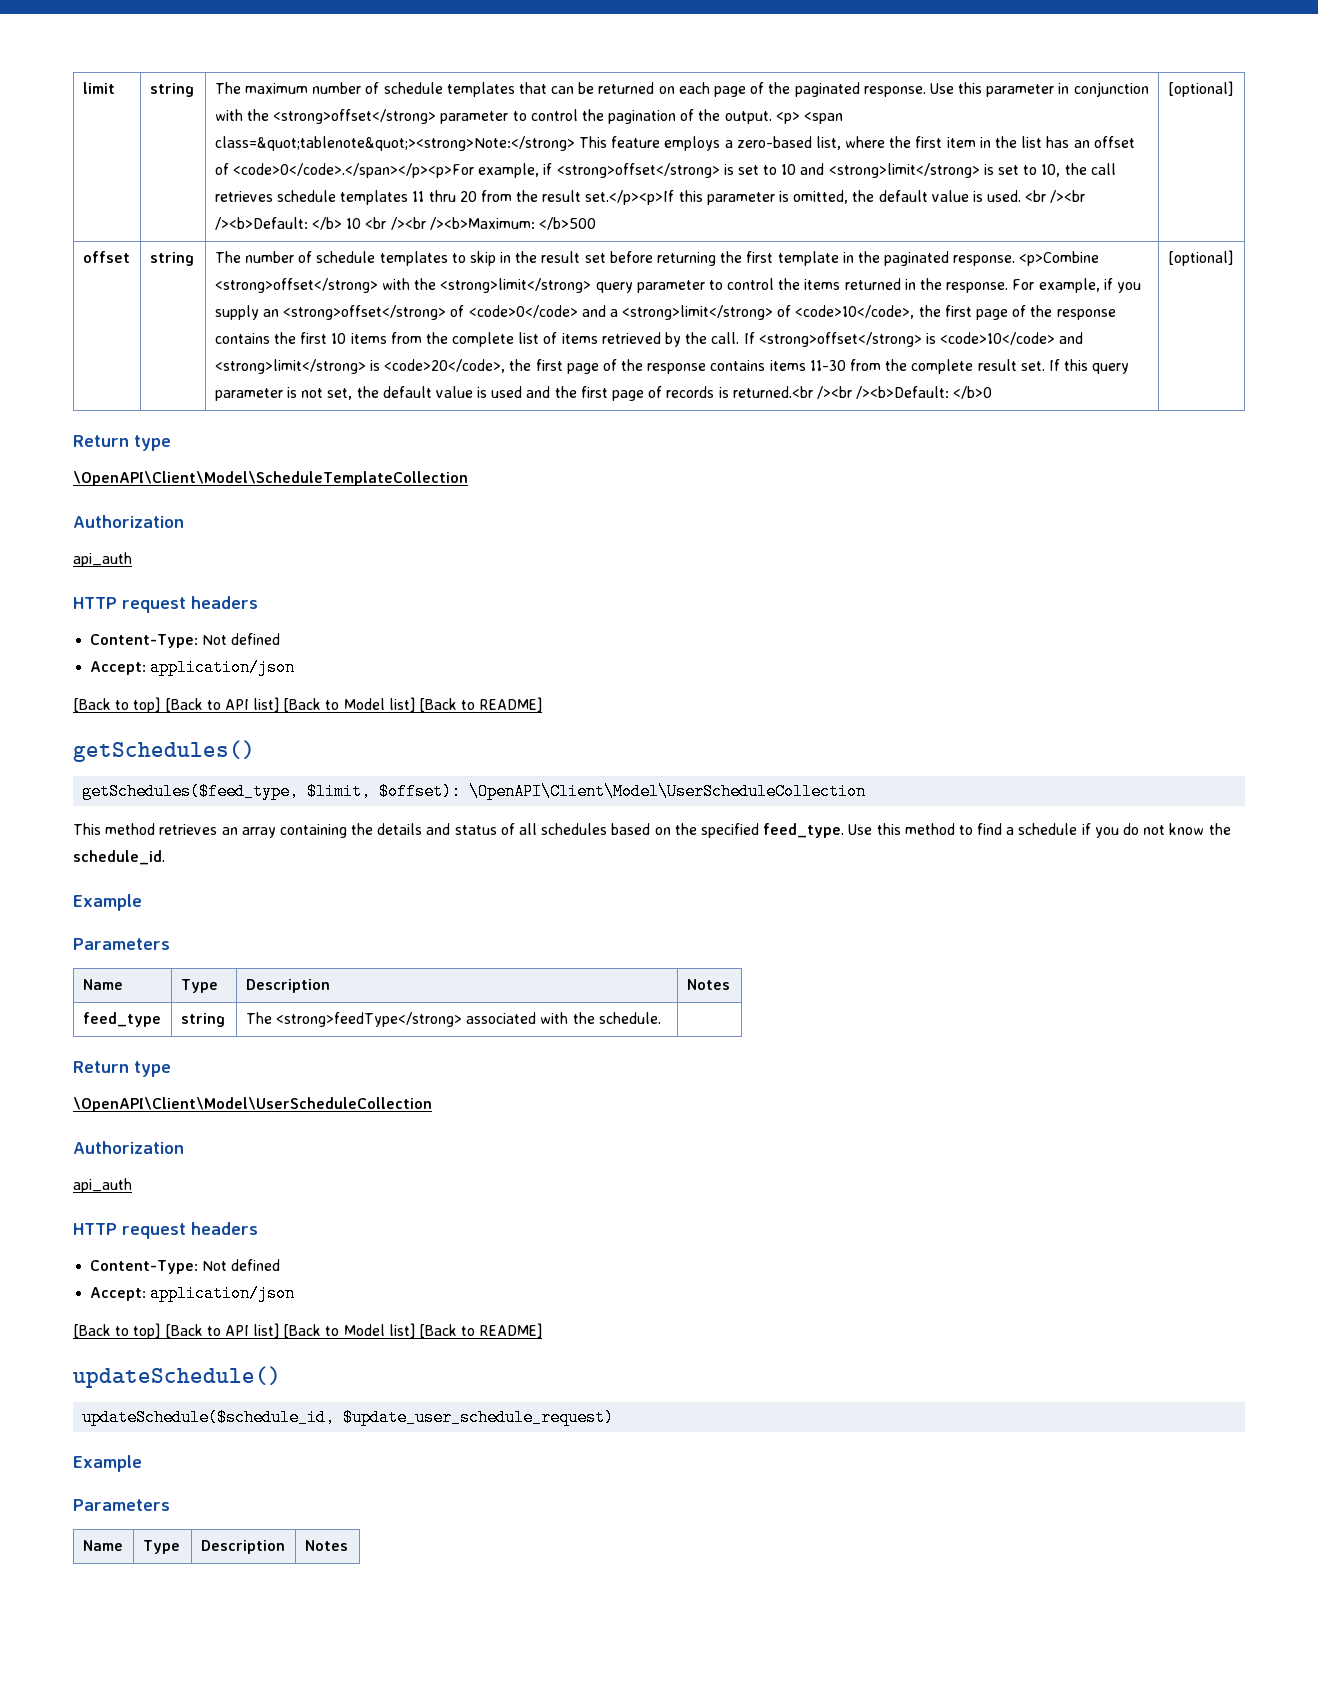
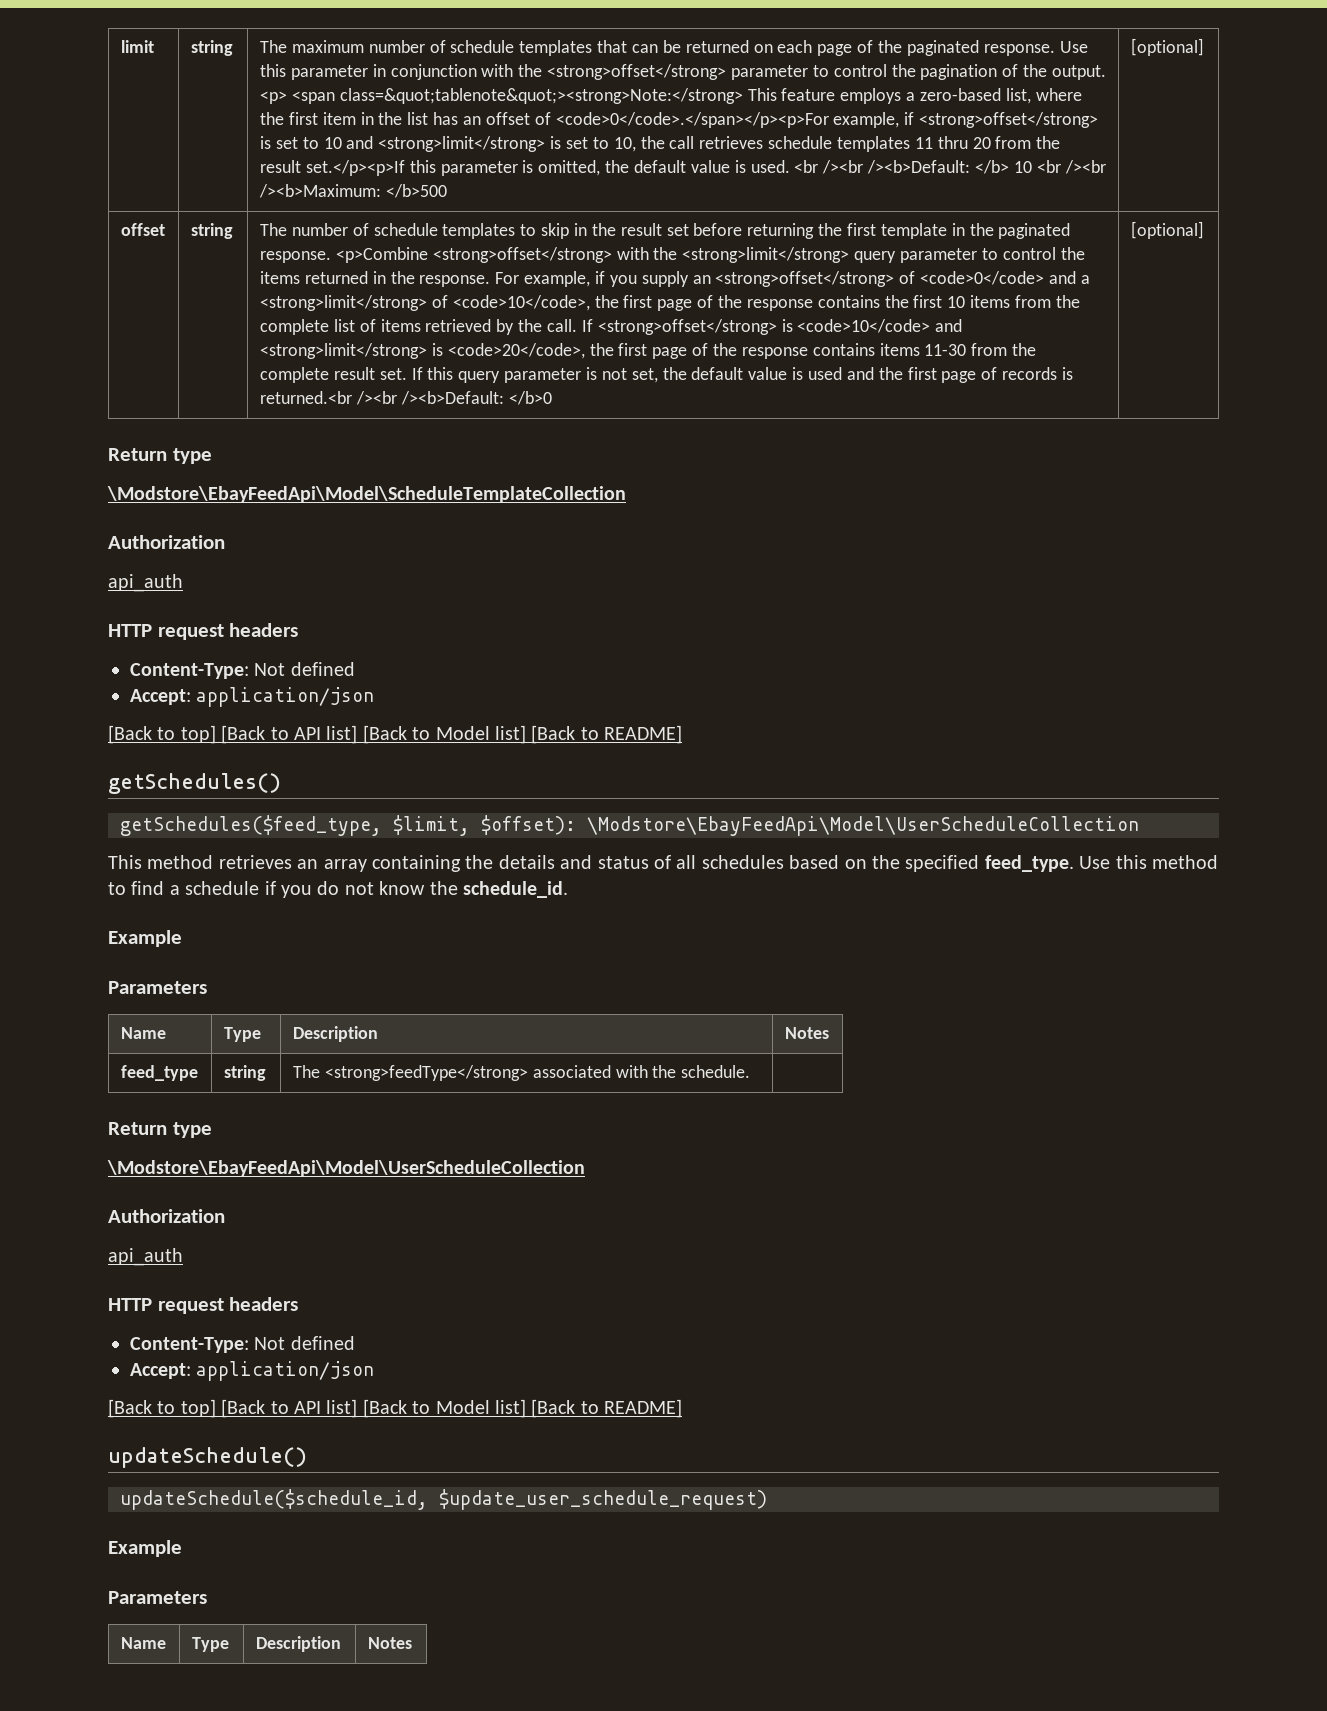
[73,471,468,486] \OpenAPI\Client\Model\ScheduleTemplateCollection -> [107,486,626,503] \Modstore\EbayFeedApi\Model\ScheduleTemplateCollection
[469,783,867,800] \OpenAPI\Client\Model\UserScheduleCollection -> [587,816,1139,836] \Modstore\EbayFeedApi\Model\UserScheduleCollection
[73,1097,432,1112] \OpenAPI\Client\Model\UserScheduleCollection -> [107,1160,585,1177] \Modstore\EbayFeedApi\Model\UserScheduleCollection

